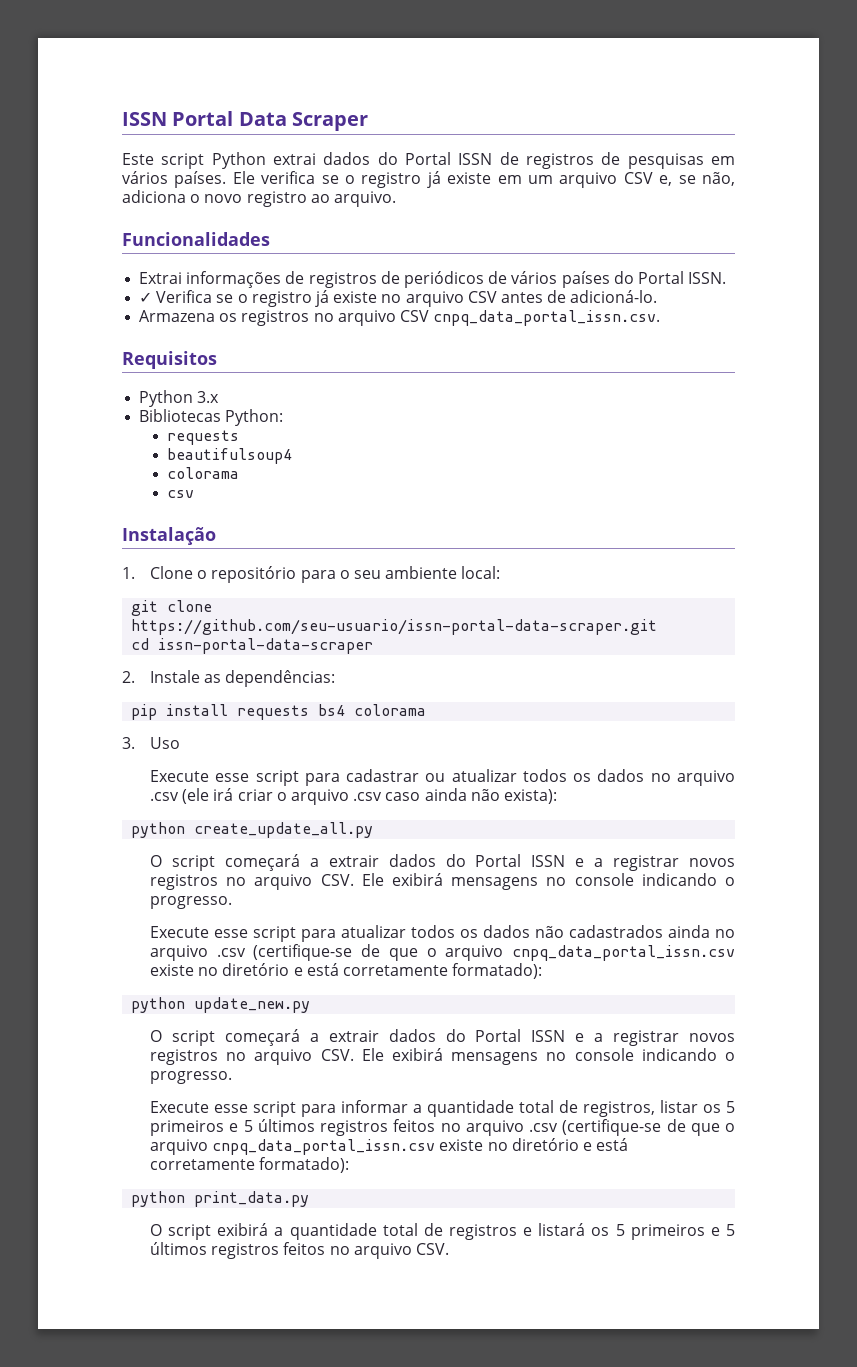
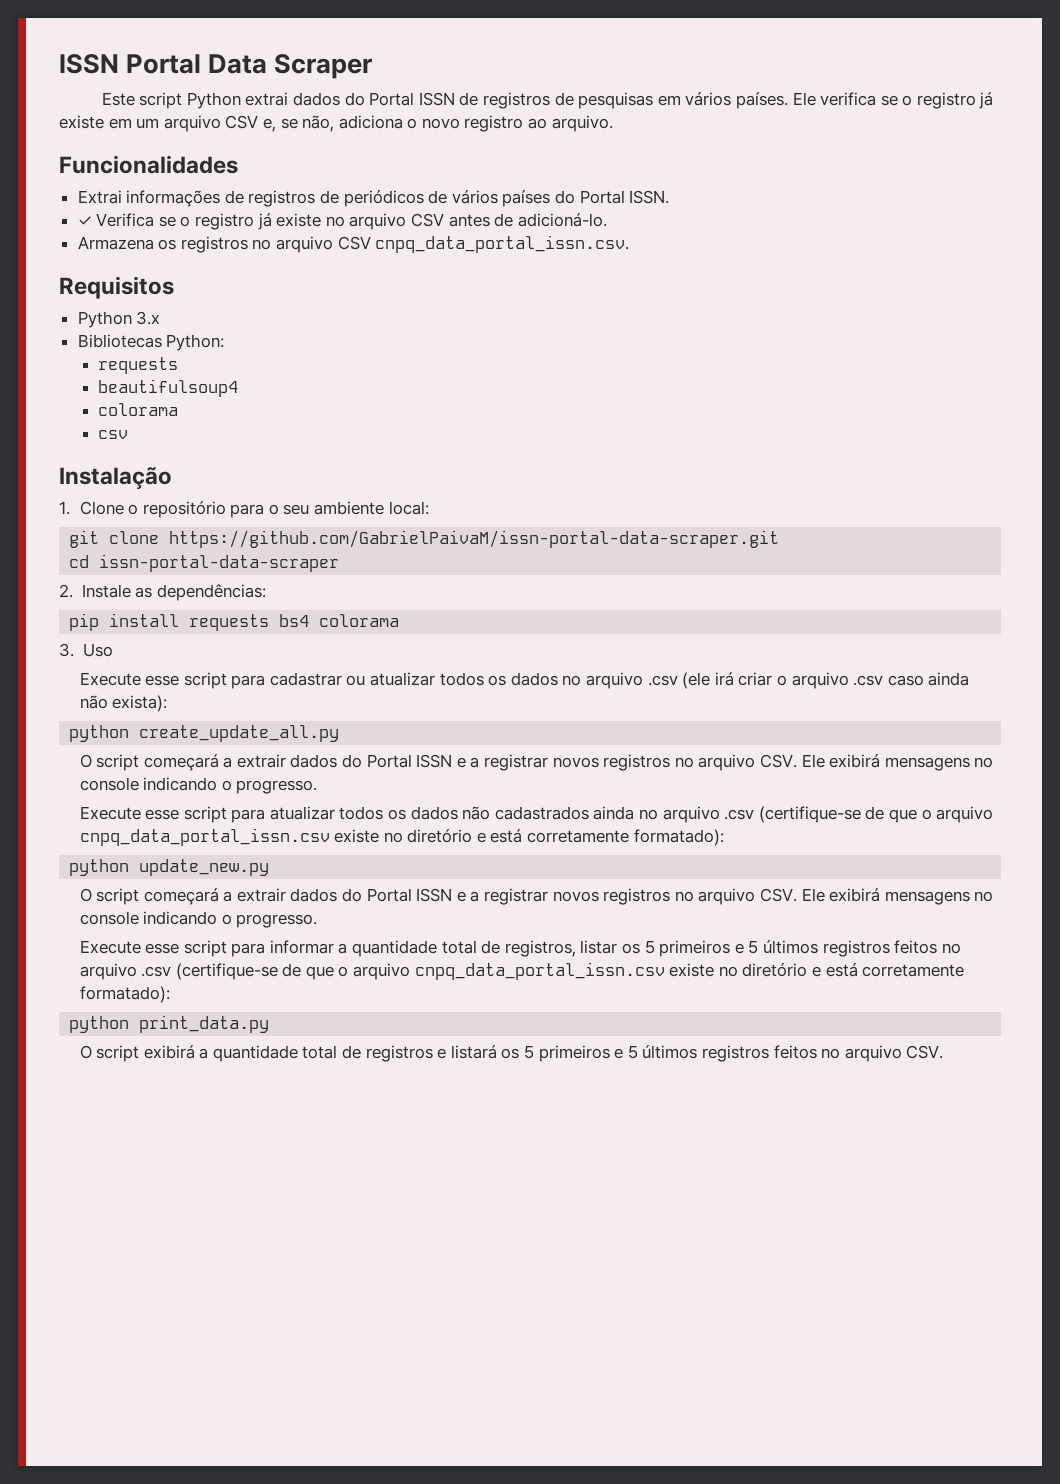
[131,619,658,635] https://github.com/seu-usuario/issn-portal-data-scraper.git -> [169,530,780,548] https://github.com/GabrielPaivaM/issn-portal-data-scraper.git

